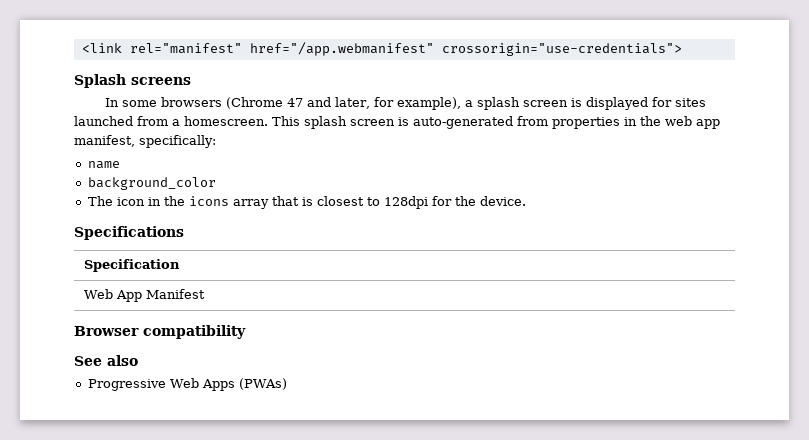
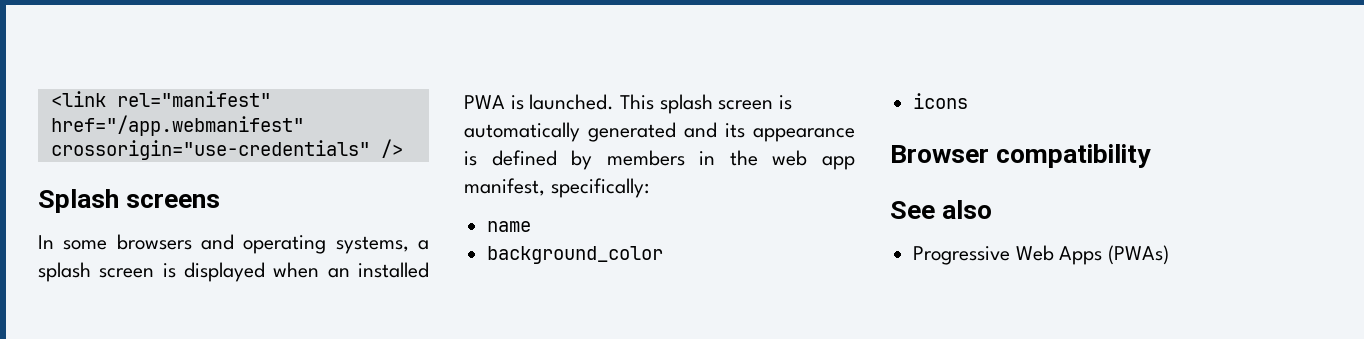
[441,43,682,56] crossorigin="use-credentials"> -> [50,139,403,160] crossorigin="use-credentials" />
[225,97,461,110] (Chrome 47 and later, for example), -> [201,234,409,254] and operating systems,
[651,97,706,107] [74,116,620,129] for sites launched from a homescreen. This splash screen is auto-generated from properties -> [273,262,429,278] [464,94,793,114] [464,122,855,142] [464,150,685,170] when an installed PWA is launched. This splash screen is automatically generated and its appearance is defined by members
[87,196,526,209] [74,226,184,240] [83,259,180,272] [83,289,205,302] The icon in the icons array that is closest to 128dpi for the device. // Specifications // Specification // Web App Manifest -> [913,93,969,109] icons

